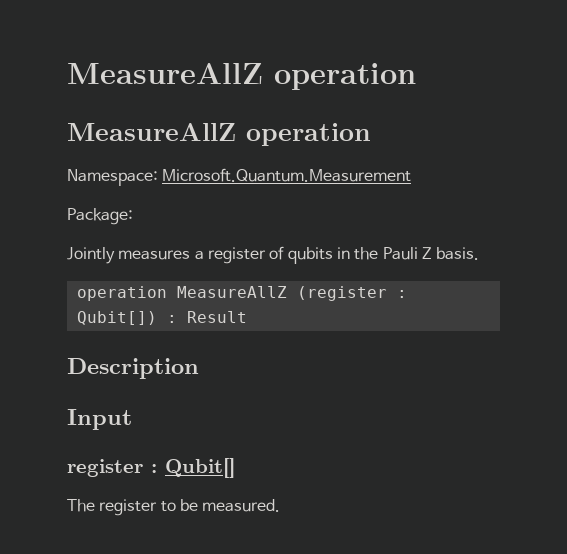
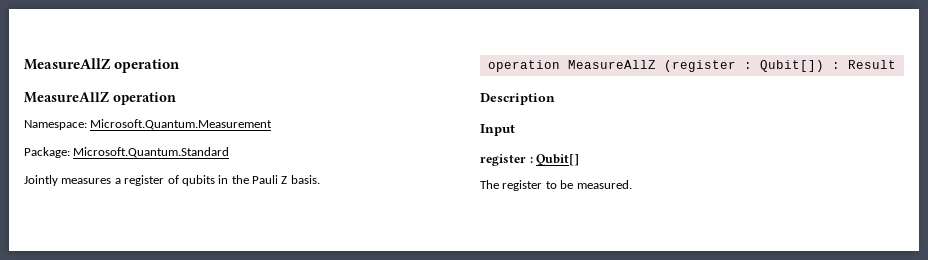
(133, 216) none -> [73,147,230,158] Microsoft.Quantum.Standard

